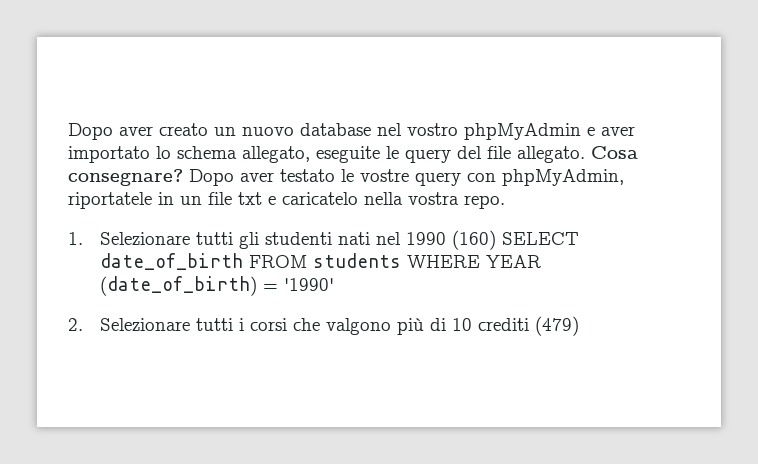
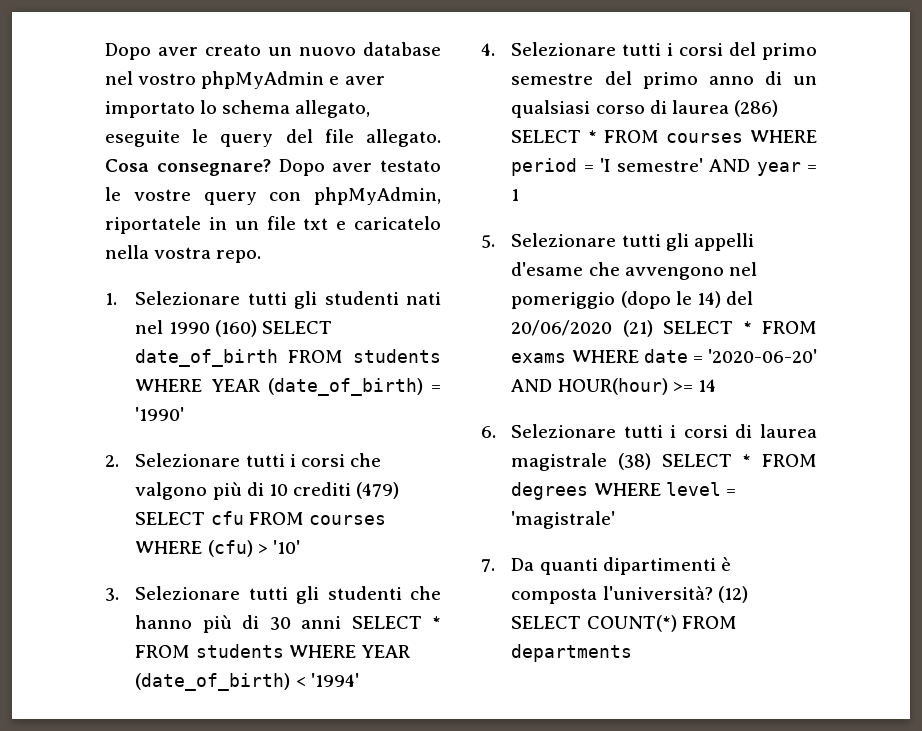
(579, 326) none -> [135,511,386,525] [135,540,300,557] [105,586,442,604] [135,615,441,633] [135,644,410,658] [135,673,359,691] [481,42,817,60] [511,71,817,89] [511,100,778,118] [511,130,817,143] [511,158,817,176] [511,189,520,201] [481,233,754,251] [511,262,757,280] [511,291,753,309] [511,320,817,337] [511,349,817,363] [511,378,716,395] [481,424,817,438] [511,453,817,471] [511,482,736,500] [511,511,616,529] [481,557,731,575] [511,586,748,604] [511,615,737,632] [511,644,633,662] SELECT cfu FROM courses WHERE (cfu) > '10' // 3. Selezionare tutti gli studenti che hanno più di 30 anni SELECT * FROM students WHERE YEAR (date_of_birth) < '1994' // 4. Selezionare tutti i corsi del primo semestre del primo anno di un qualsiasi corso di laurea (286) SELECT * FROM courses WHERE period = 'I semestre' AND year = 1 // 5. Selezionare tutti gli appelli d'esame che avvengono nel pomeriggio (dopo le 14) del 20/06/2020 (21) SELECT * FROM exams WHERE date = '2020-06-20' AND HOUR(hour) >= 14 // 6. Selezionare tutti i corsi di laurea magistrale (38) SELECT * FROM degrees WHERE level = 'magistrale' // 7. Da quanti dipartimenti è composta l'università? (12) SELECT COUNT(*) FROM departments

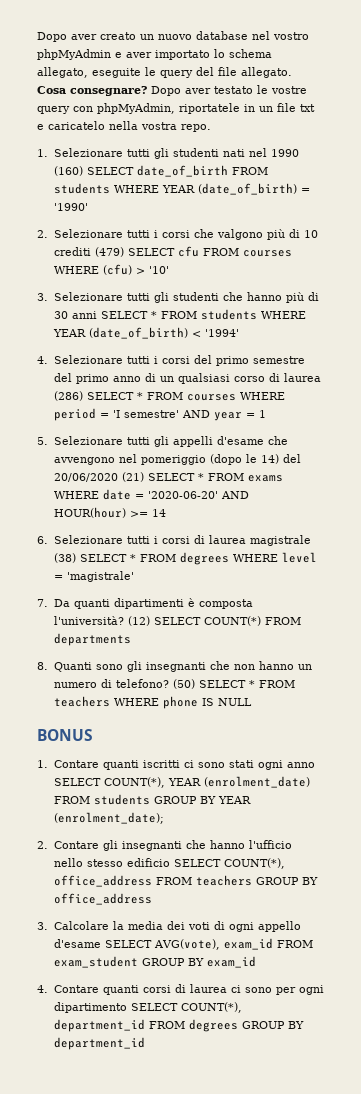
(633, 653) none -> [37,661,312,672] [53,679,295,689] [53,696,252,709] [37,729,93,741] [37,760,315,770] [53,776,310,788] [53,794,251,805] [53,812,164,824] [37,840,292,851] [53,858,285,869] [53,875,318,887] [53,893,152,905] [37,921,301,932] [53,938,313,950] [53,956,256,968] [37,984,324,995] [53,1002,242,1013] [53,1019,304,1032] [53,1037,145,1050] // 8. Quanti sono gli insegnanti che non hanno un numero di telefono? (50) SELECT * FROM teachers WHERE phone IS NULL // BONUS // 1. Contare quanti iscritti ci sono stati ogni anno SELECT COUNT(*), YEAR (enrolment_date) FROM students GROUP BY YEAR (enrolment_date); // 2. Contare gli insegnanti che hanno l'ufficio nello stesso edificio SELECT COUNT(*), office_address FROM teachers GROUP BY office_address // 3. Calcolare la media dei voti di ogni appello d'esame SELECT AVG(vote), exam_id FROM exam_student GROUP BY exam_id // 4. Contare quanti corsi di laurea ci sono per ogni dipartimento SELECT COUNT(*), department_id FROM degrees GROUP BY department_id

